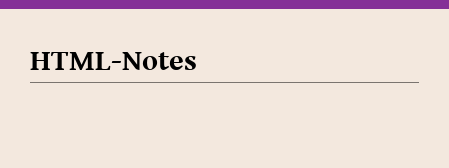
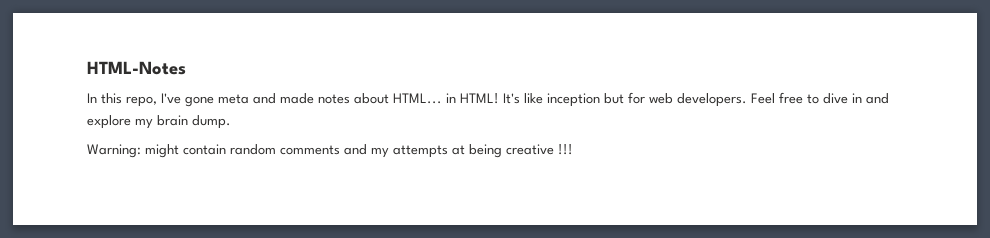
(197, 61) none -> [87,92,889,107] [87,115,231,129] [87,144,573,158] // In this repo, I've gone meta and made notes about HTML... in HTML! It's like inception but for web developers. Feel free to dive in and explore my brain dump. // Warning: might contain random comments and my attempts at being creative !!!

